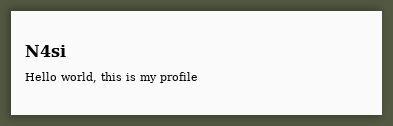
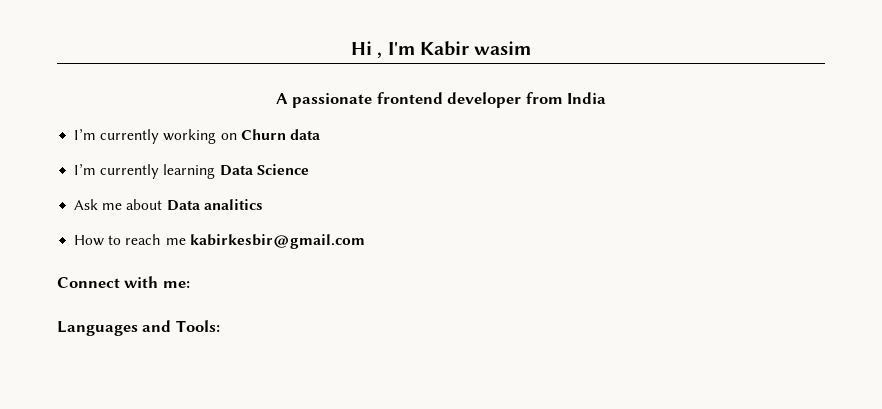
[25,45,66,57] [25,72,198,83] N4si // Hello world, this is my profile -> [350,41,532,58] [275,92,607,108] [74,129,320,144] [74,164,309,179] [74,199,263,211] [74,234,365,249] [57,276,190,288] [57,320,220,336] Hi , I'm Kabir wasim // A passionate frontend developer from India // I’m currently working on Churn data // I’m currently learning Data Science // Ask me about Data analitics // How to reach me kabirkesbir@gmail.com // Connect with me: // Languages and Tools:

